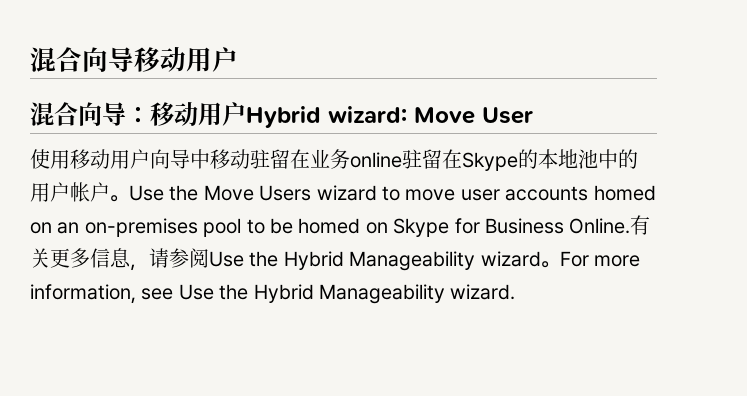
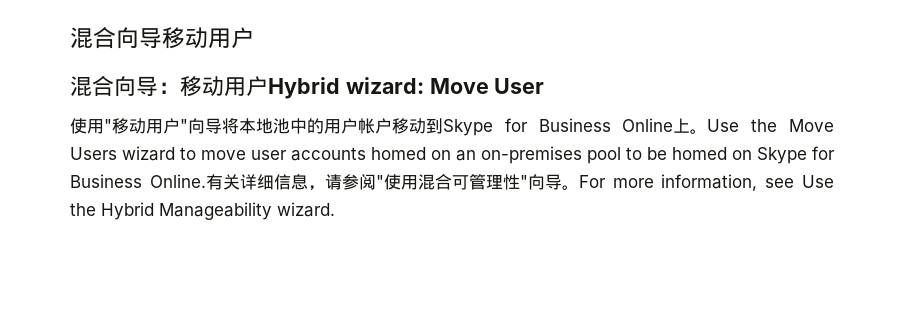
[70,149,538,171] 移动用户向导中移动驻留在业务online驻留在Skype的 -> [104,118,239,134] "移动用户"向导将
(110, 192) none -> [392,118,691,136] 移动到Skype for Business Online上
[50,248,90,268] 更多 -> [239,174,274,190] 详细
[209,251,541,271] Use the Hybrid Manageability wizard -> [375,174,562,190] "使用混合可管理性"向导

